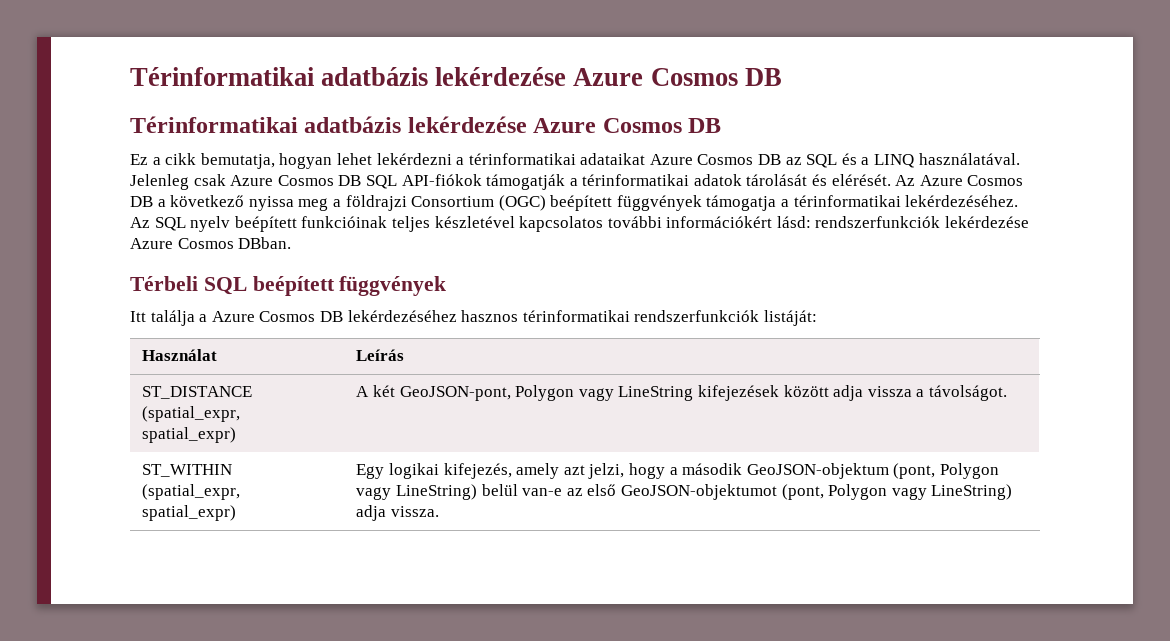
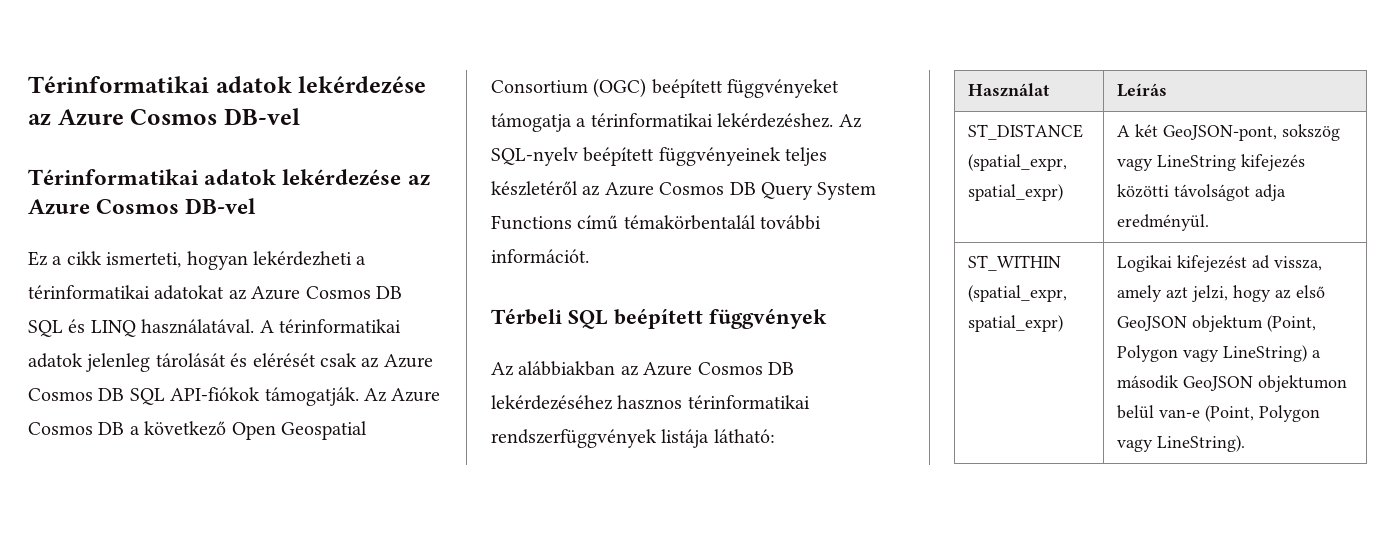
[130,67,782,86] [130,116,722,133] Térinformatikai adatbázis lekérdezése Azure Cosmos DB // Térinformatikai adatbázis lekérdezése Azure Cosmos DB -> [28,76,427,94] [28,108,300,126] [28,169,430,186] [28,198,257,215] Térinformatikai adatok lekérdezése az Azure Cosmos DB-vel // Térinformatikai adatok lekérdezése az Azure Cosmos DB-vel
[200,153,802,169] bemutatja, hogyan lehet lekérdezni a térinformatikai adataikat Azure Cosmos DB az -> [106,251,367,270] [28,285,402,300] ismerteti, hogyan lekérdezheti a térinformatikai adatokat az Azure Cosmos DB
[861,157,870,165] a -> (86, 326) none
[130,174,226,190] Jelenleg csak -> [259,319,401,333] [28,353,380,372] A térinformatikai adatok jelenleg tárolását és elérését csak az
[486,174,891,190] támogatják a térinformatikai adatok tárolását és elérését. -> [264,387,359,406] támogatják.
[248,195,407,211] nyissa meg a földrajzi -> [231,421,367,440] Open Geospatial
[616,195,702,211] függvények -> [727,79,840,98] függvényeket
[905,195,1019,207] [130,216,1030,232] [130,237,292,249] lekérdezéséhez. Az SQL nyelv beépített funkcióinak teljes készletével kapcsolatos további információkért lásd: rendszerfunkciók lekérdezése Azure Cosmos DBban. -> [717,113,862,128] [491,147,828,166] [491,181,877,200] [491,215,822,230] [491,249,589,263] lekérdezéshez. Az SQL-nyelv beépített függvényeinek teljes készletéről az Azure Cosmos DB Query System Functions című témakörbentalál további információt.
[130,310,208,326] Itt találja a -> [491,361,639,376] Az alábbiakban az
[634,310,817,326] rendszerfunkciók listáját: -> [491,429,775,448] rendszerfüggvények listája látható:
[515,385,575,401] Polygon -> [1281,124,1340,141] sokszög
[698,385,1007,401] [142,464,233,477] [142,484,241,500] [142,505,237,521] [356,463,999,479] [356,484,1013,500] [356,505,440,521] kifejezések között adja vissza a távolságot. // ST_WITHIN (spatial_expr, spatial_expr) | Egy logikai kifejezés, amely azt jelzi, hogy a második GeoJSON-objektum (pont, Polygon vagy LineString) belül van-e az első GeoJSON-objektumot (pont, Polygon vagy LineString) adja vissza. -> [1240,154,1305,171] [1116,184,1286,201] [1116,214,1209,231] [967,255,1061,271] [967,285,1067,302] [967,315,1063,332] [1116,255,1322,272] [1116,285,1325,302] [1116,315,1316,332] [1116,345,1321,362] [1116,375,1347,392] [1116,405,1320,422] [1116,435,1245,452] kifejezés közötti távolságot adja eredményül. // ST_WITHIN (spatial_expr, spatial_expr) | Logikai kifejezést ad vissza, amely azt jelzi, hogy az első GeoJSON objektum (Point, Polygon vagy LineString) a második GeoJSON objektumon belül van-e (Point, Polygon vagy LineString).

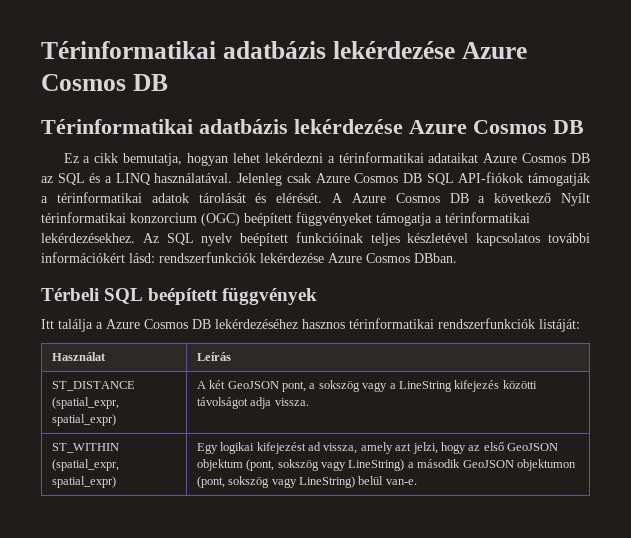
[28,76,427,94] [28,108,300,126] [28,169,430,186] [28,198,257,215] Térinformatikai adatok lekérdezése az Azure Cosmos DB-vel // Térinformatikai adatok lekérdezése az Azure Cosmos DB-vel -> [41,41,527,59] [41,74,168,91] [41,119,584,134] Térinformatikai adatbázis lekérdezése Azure Cosmos DB // Térinformatikai adatbázis lekérdezése Azure Cosmos DB
[106,251,367,270] [28,285,402,300] ismerteti, hogyan lekérdezheti a térinformatikai adatokat az Azure Cosmos DB -> [123,152,590,166] [41,176,53,183] bemutatja, hogyan lehet lekérdezni a térinformatikai adataikat Azure Cosmos DB az
(86, 326) none -> [105,176,113,183] a
[259,319,401,333] [28,353,380,372] A térinformatikai adatok jelenleg tárolását és elérését csak az -> [237,173,311,186] Jelenleg csak
[264,387,387,406] támogatják. Az -> [527,173,590,186] [41,192,343,203] támogatják a térinformatikai adatok tárolását és elérését. A
[231,421,367,440] [491,80,588,94] Open Geospatial Consortium -> [560,193,590,206] [41,212,197,223] Nyílt térinformatikai konzorcium
[717,113,862,128] [491,147,828,166] [491,181,877,200] [491,215,822,230] [491,249,589,263] lekérdezéshez. Az SQL-nyelv beépített függvényeinek teljes készletéről az Azure Cosmos DB Query System Functions című témakörbentalál további információt. -> [41,232,590,246] [41,252,457,263] lekérdezésekhez. Az SQL nyelv beépített funkcióinak teljes készletével kapcsolatos további információkért lásd: rendszerfunkciók lekérdezése Azure Cosmos DBban.
[491,361,639,376] Az alábbiakban az -> [41,319,103,332] Itt találja a
[491,429,775,448] rendszerfüggvények listája látható: -> [438,318,580,332] rendszerfunkciók listáját:
[1162,124,1340,141] [1116,158,1153,171] GeoJSON-pont, sokszög vagy -> [227,380,396,392] GeoJSON pont, a sokszög vagy a
[1116,214,1209,231] eredményül. -> [274,398,309,406] vissza.
[1116,255,1172,272] Logikai -> [196,442,255,454] Egy logikai
[1266,315,1316,332] [1116,345,1178,362] (Point, Polygon -> [246,459,319,471] (pont, sokszög
[1116,405,1320,422] [1116,435,1245,452] belül van-e (Point, Polygon vagy LineString). -> [196,476,417,488] (pont, sokszög vagy LineString) belül van-e.

